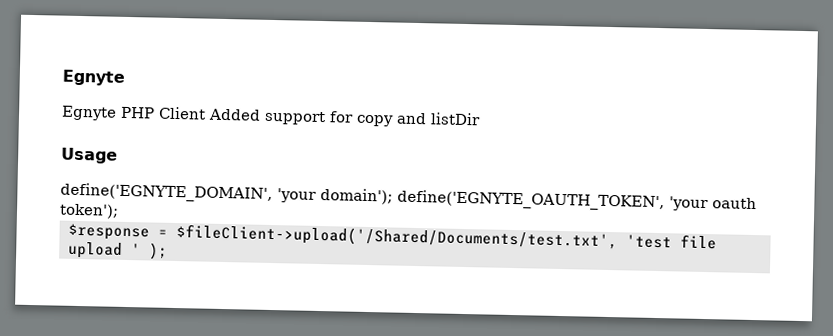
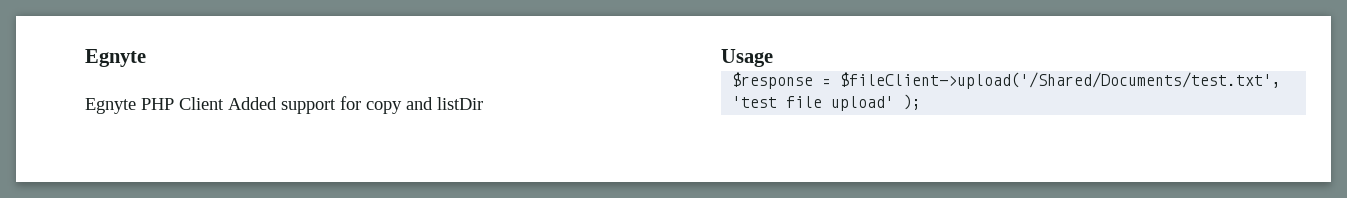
[60,182,757,212] [59,203,119,219] // define('EGNYTE_DOMAIN', 'your domain'); define('EGNYTE_OAUTH_TOKEN', 'your oauth token'); -> (773, 58) none
[67,241,141,259] upload ' -> [831,96,895,111] upload'

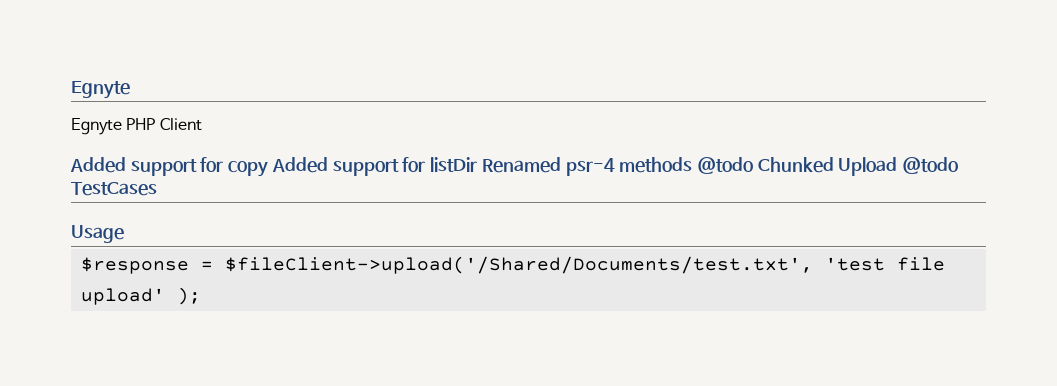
(224, 103) none -> (202, 124) //
[406,97,483,110] and listDir -> [271,157,959,176] [71,182,157,196] Added support for listDir Renamed psr-4 methods @todo Chunked Upload @todo TestCases

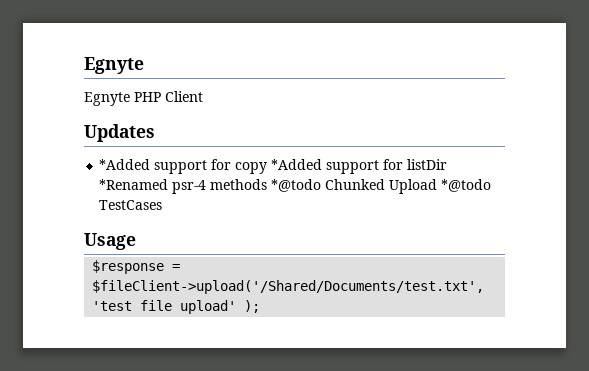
[70,157,126,173] Added -> [84,124,155,142] [99,159,151,170] Updates // *Added
[271,157,328,173] Added -> [271,159,323,170] *Added
[481,157,561,173] Renamed -> [99,179,169,190] *Renamed
[696,157,753,174] @todo -> [271,179,322,192] *@todo
[902,157,959,174] @todo -> [441,179,492,192] *@todo

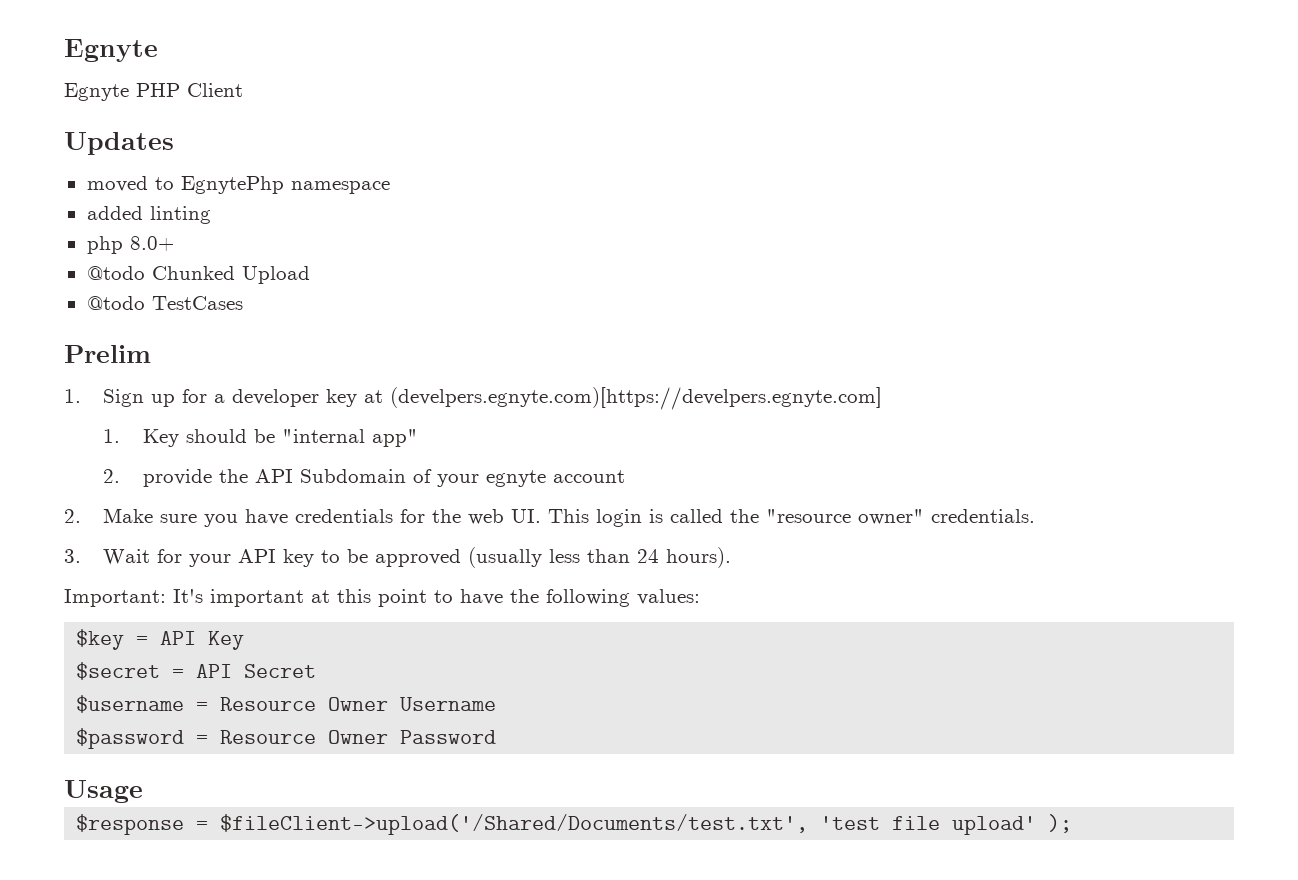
[99,159,448,174] [99,179,322,194] *Added support for copy *Added support for listDir *Renamed psr-4 methods *@todo -> [86,176,390,194] [86,206,211,224] [86,236,174,254] [86,266,145,280] moved to EgnytePhp namespace // added linting // php 8.0+ // @todo
[441,179,492,192] *@todo -> [86,296,145,310] // @todo
(163, 205) none -> [64,345,151,363] [64,387,883,410] [103,429,418,447] [103,469,625,487] [64,508,1036,527] [64,547,732,568] [64,589,700,607] [76,629,245,650] [76,662,317,680] [76,695,497,713] [76,728,497,749] // Prelim // 1. Sign up for a developer key at (develpers.egnyte.com)[https://develpers.egnyte.com] // 1. Key should be "internal app" // 2. provide the API Subdomain of your egnyte account // 2. Make sure you have credentials for the web UI. This login is called the "resource owner" credentials. // 3. Wait for your API key to be approved (usually less than 24 hours). // Important: It's important at this point to have the following values: // $key = API Key // $secret = API Secret // $username = Resource Owner Username // $password = Resource Owner Password

